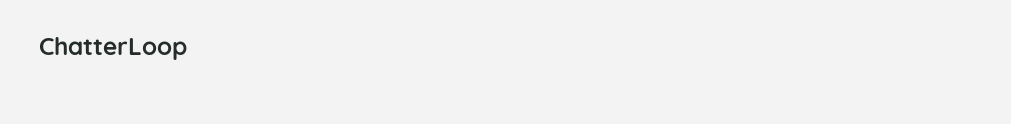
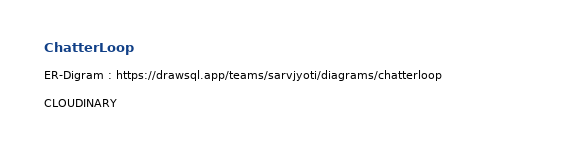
(187, 48) none -> [44,70,442,81] [44,99,117,107] // ER-Digram : https://drawsql.app/teams/sarvjyoti/diagrams/chatterloop // CLOUDINARY

